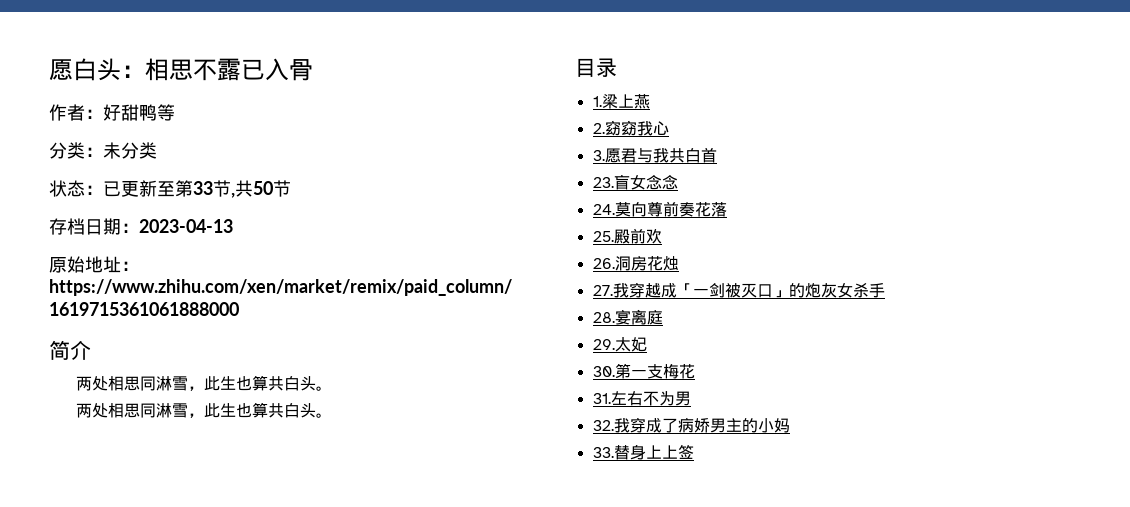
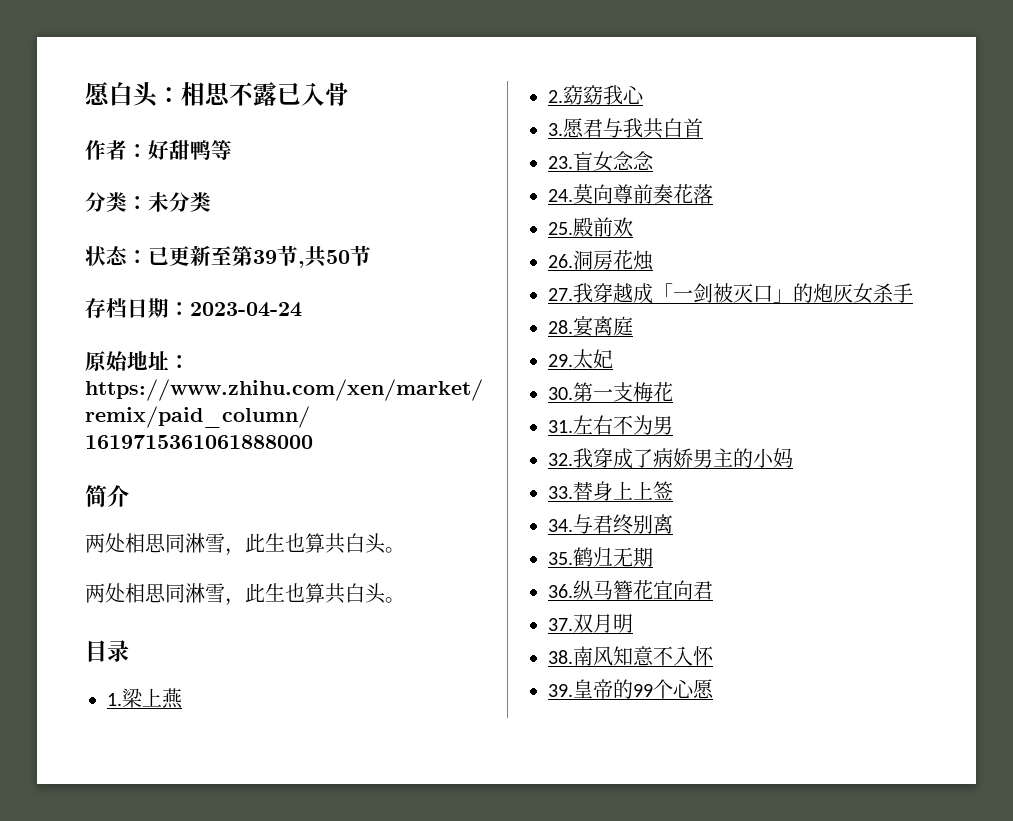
[193,181,213,195] 33 -> [253,250,277,264] 39
[139,219,233,233] 2023-04-13 -> [190,302,302,317] 2023-04-24
(694, 451) none -> [548,514,673,535] [548,547,653,567] [548,580,713,600] [548,614,633,633] [548,646,714,666] [548,679,714,699] // 34.与君终别离 // 35.鹤归无期 // 36.纵马簪花宜向君 // 37.双月明 // 38.南风知意不入怀 // 39.皇帝的99个心愿

